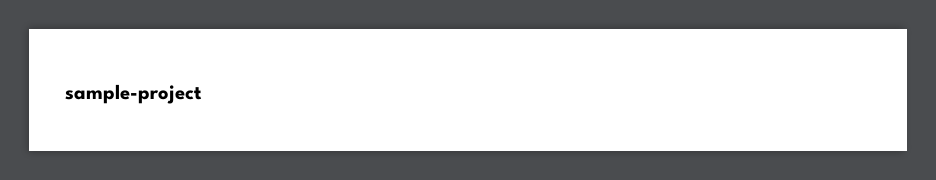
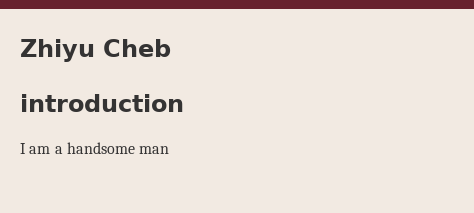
[65,84,202,104] sample-project -> [20,39,171,62] [20,94,184,112] [20,142,170,154] Zhiyu Cheb // introduction // I am a handsome man

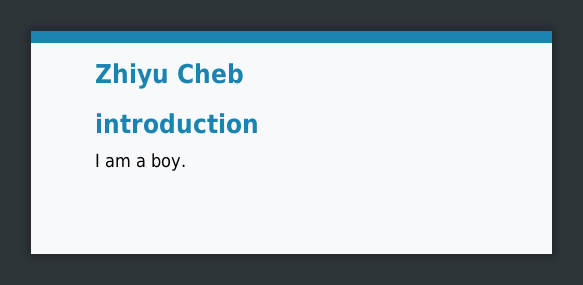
[66,142,170,154] handsome man -> [151,153,186,171] boy.

